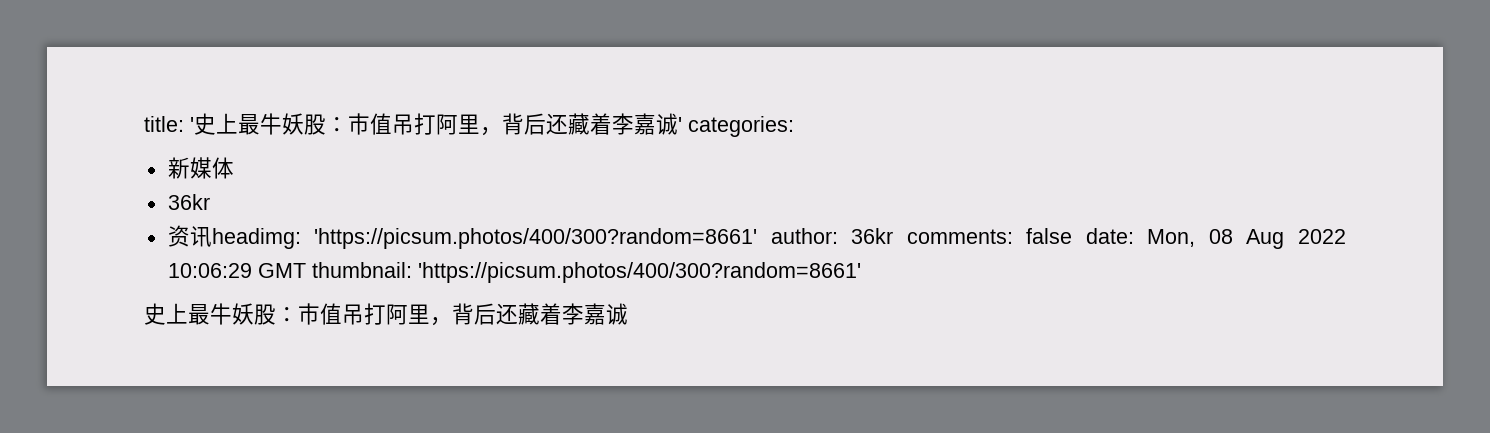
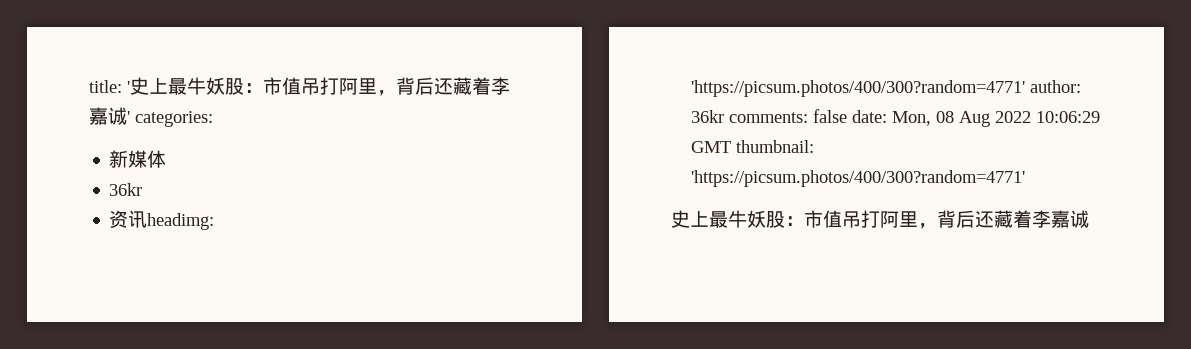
[314,228,758,249] 'https://picsum.photos/400/300?random=8661' -> [691,80,1026,97] 'https://picsum.photos/400/300?random=4771'
[417,262,861,283] 'https://picsum.photos/400/300?random=8661' -> [691,170,1026,187] 'https://picsum.photos/400/300?random=4771'

